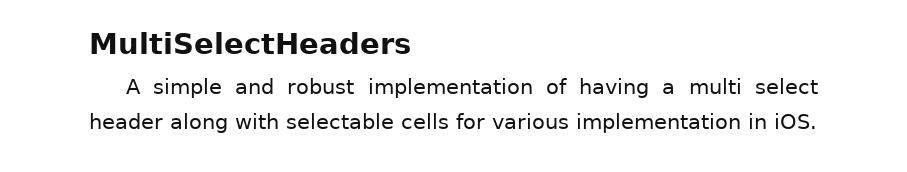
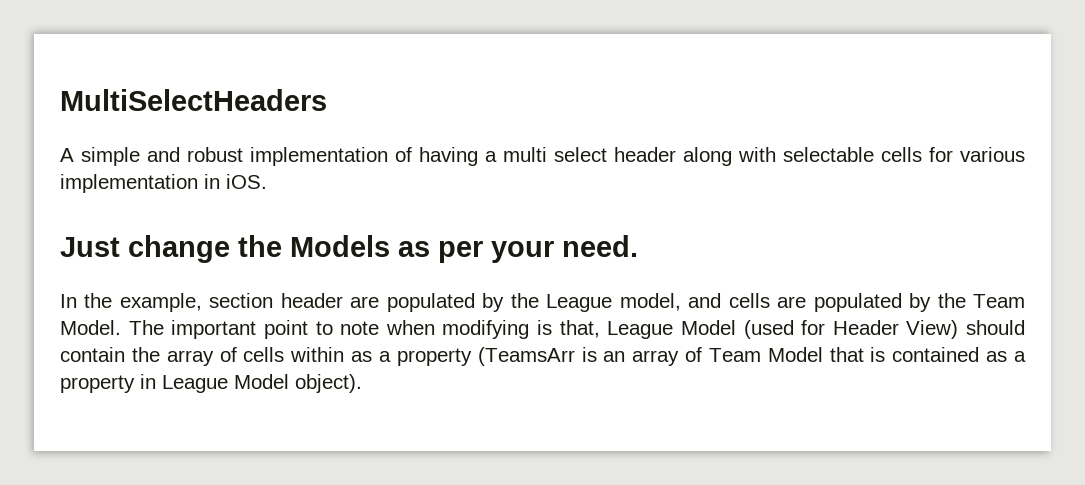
(817, 121) none -> [60,235,638,263] [60,293,1026,312] [60,320,1025,339] [60,347,1027,366] [60,374,362,393] // Just change the Models as per your need. // In the example, section header are populated by the League model, and cells are populated by the Team Model. The important point to note when modifying is that, League Model (used for Header View) should contain the array of cells within as a property (TeamsArr is an array of Team Model that is contained as a property in League Model object).

